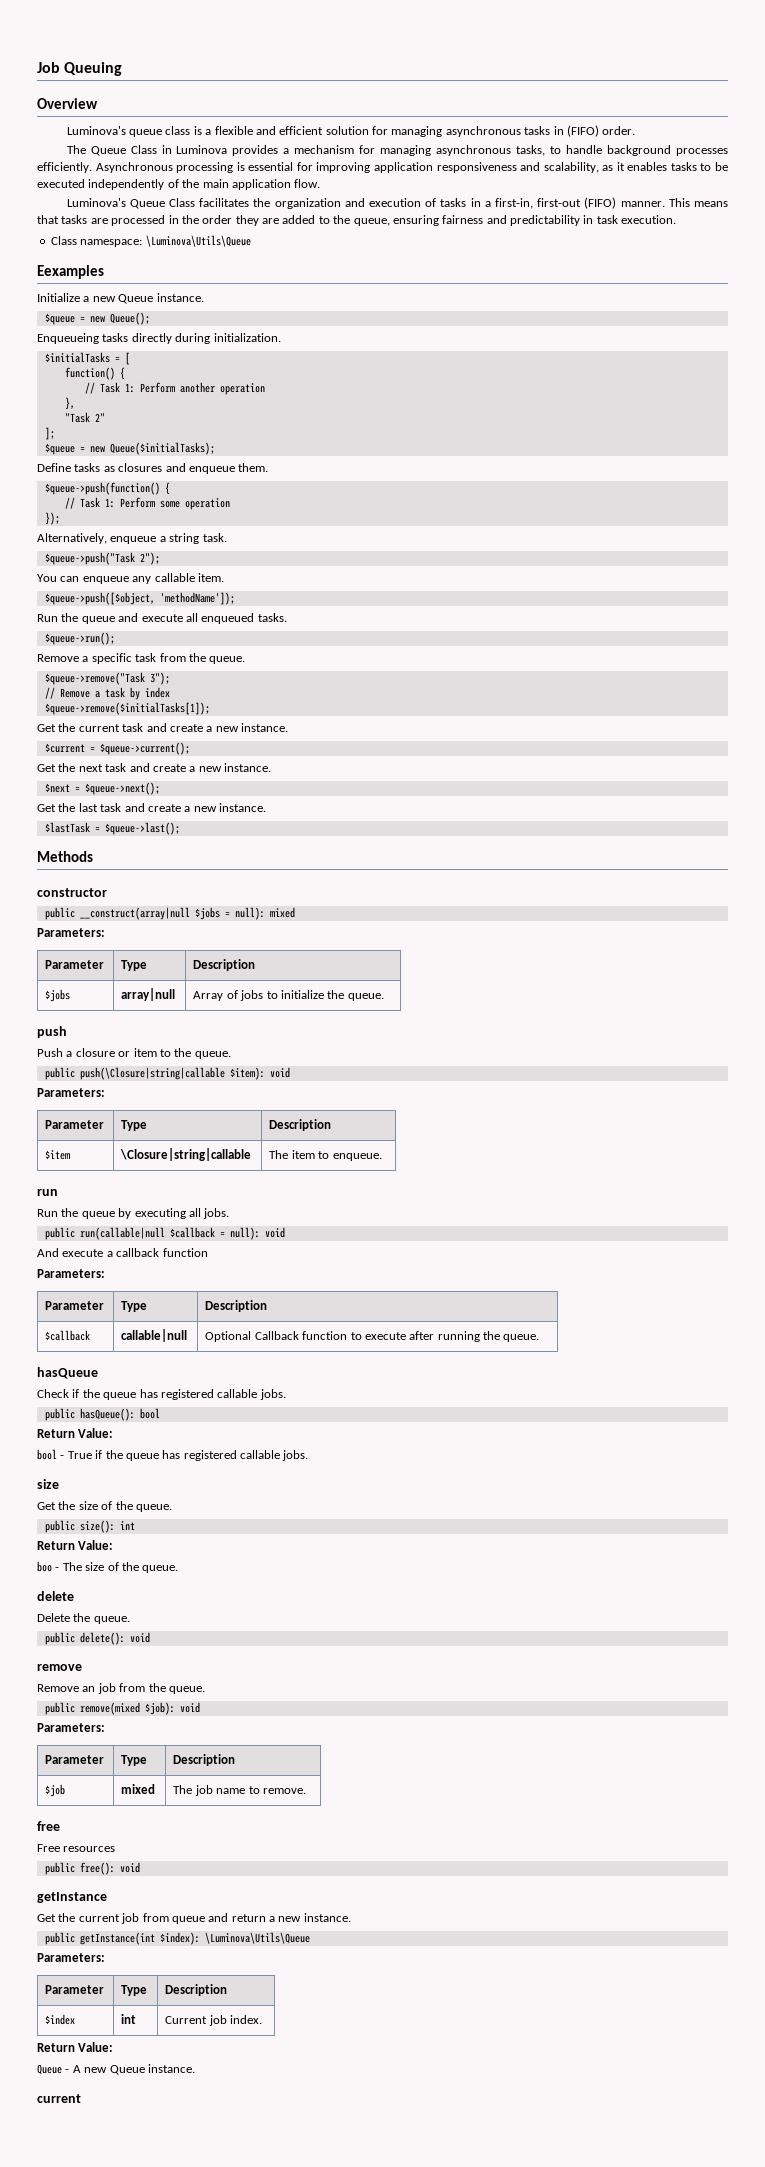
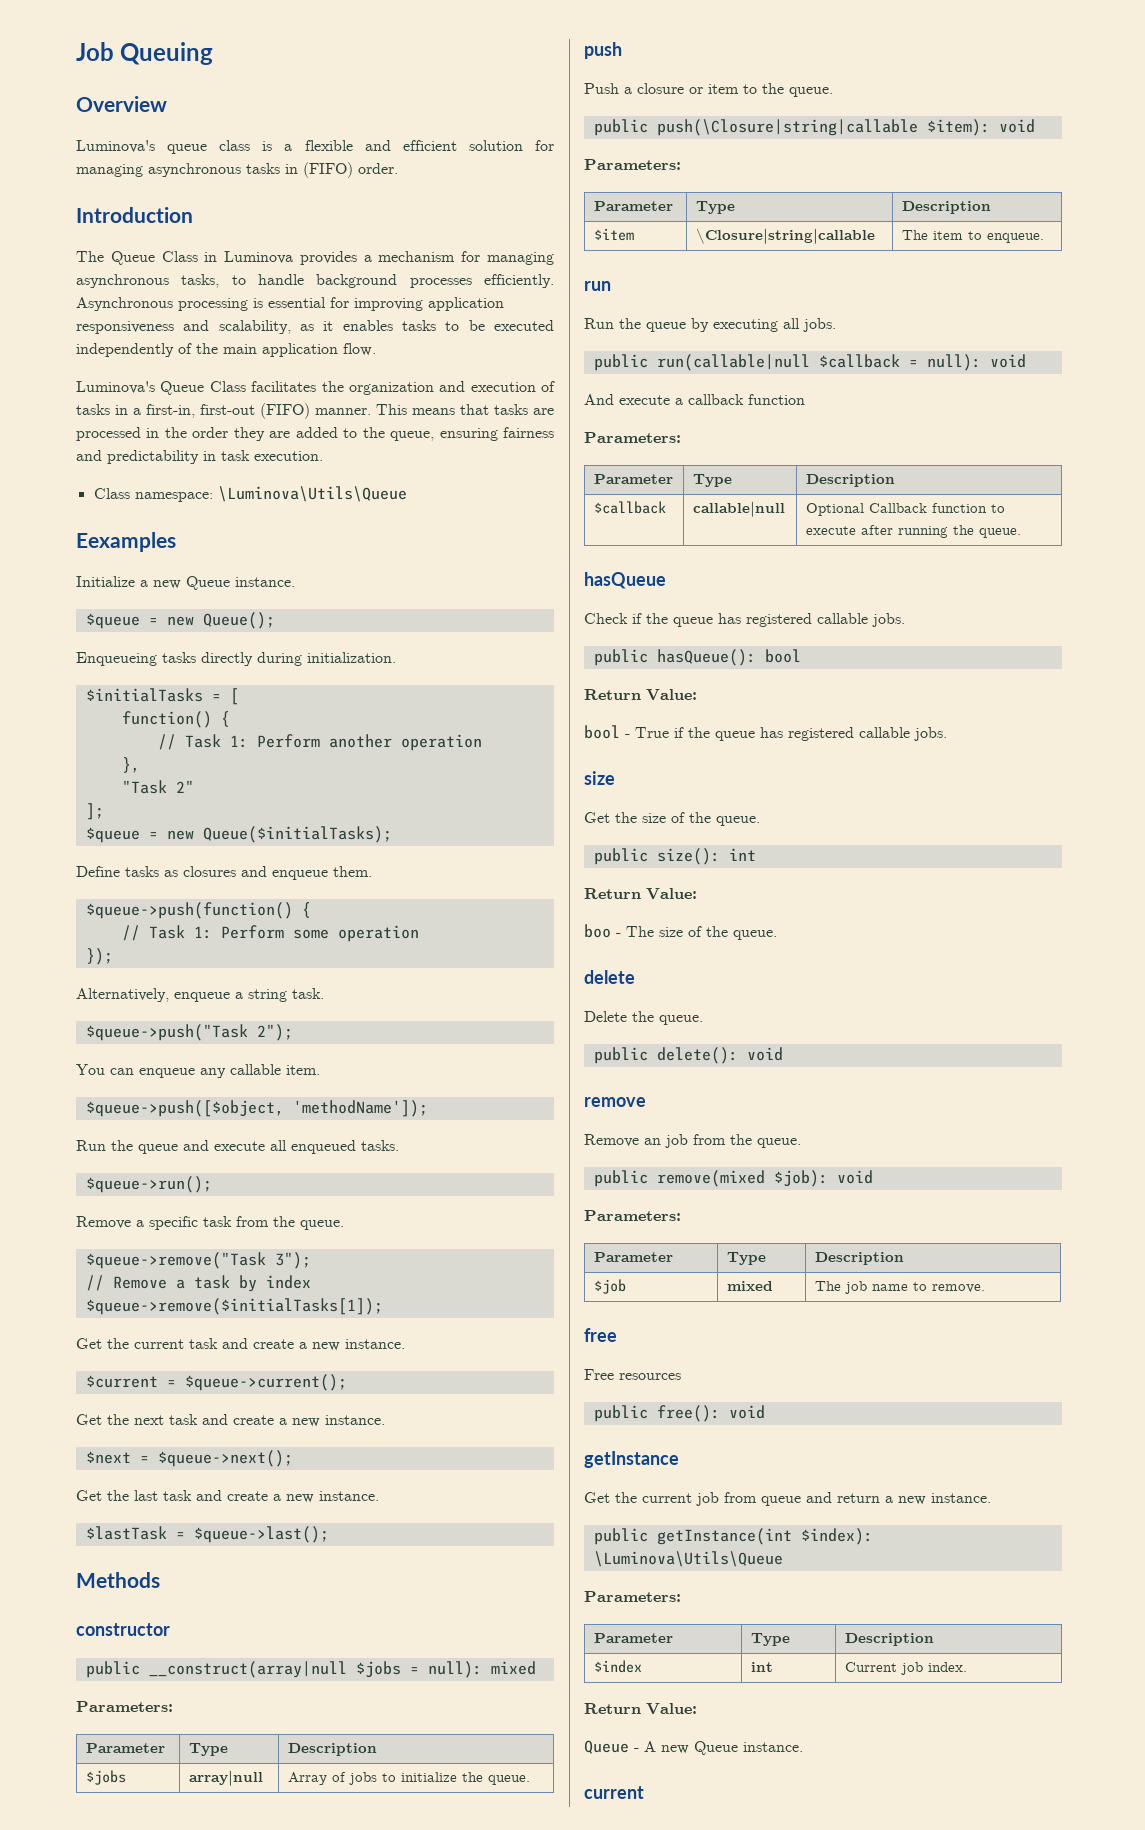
(636, 130) none -> [76,207,193,223] // Introduction

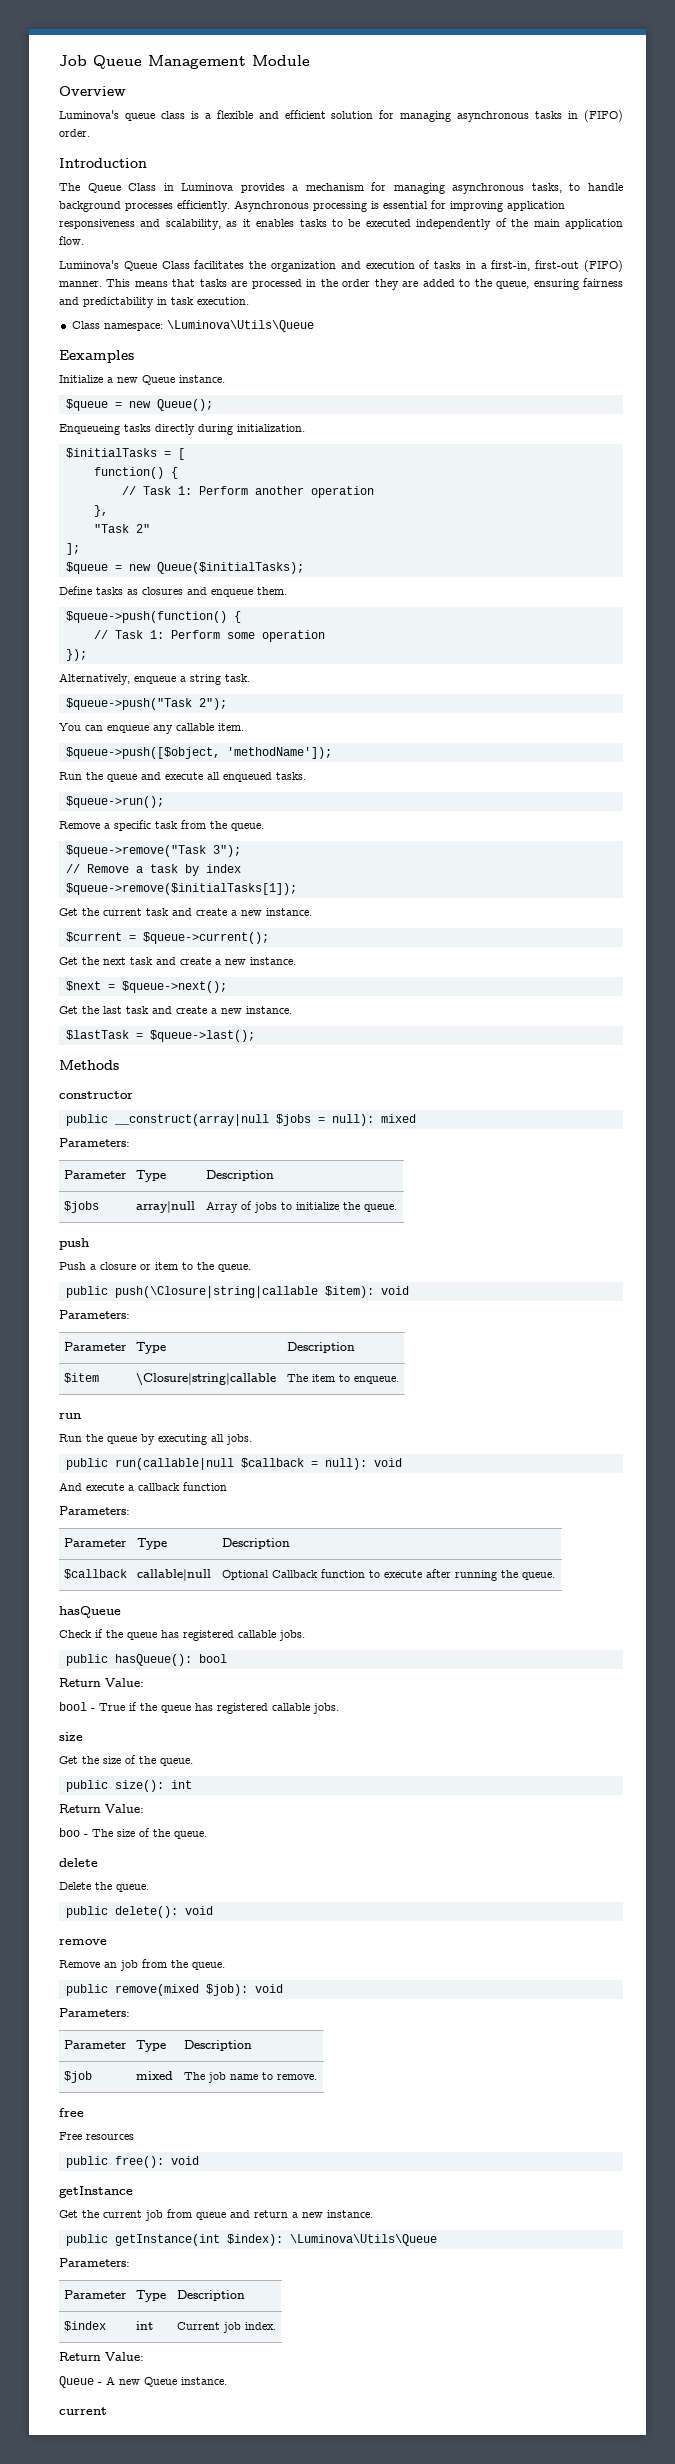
[120,42,214,65] Queuing -> [93,55,310,69] Queue Management Module

